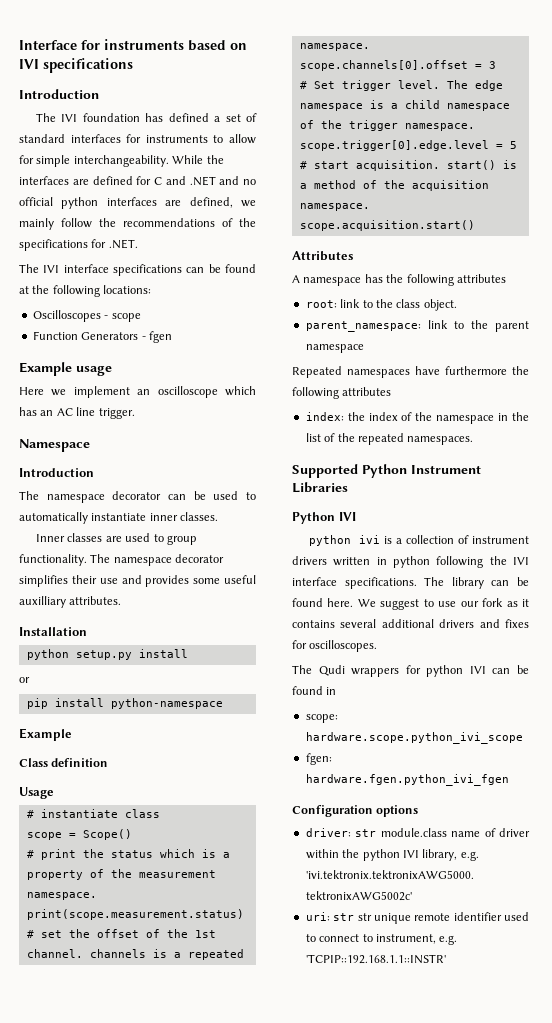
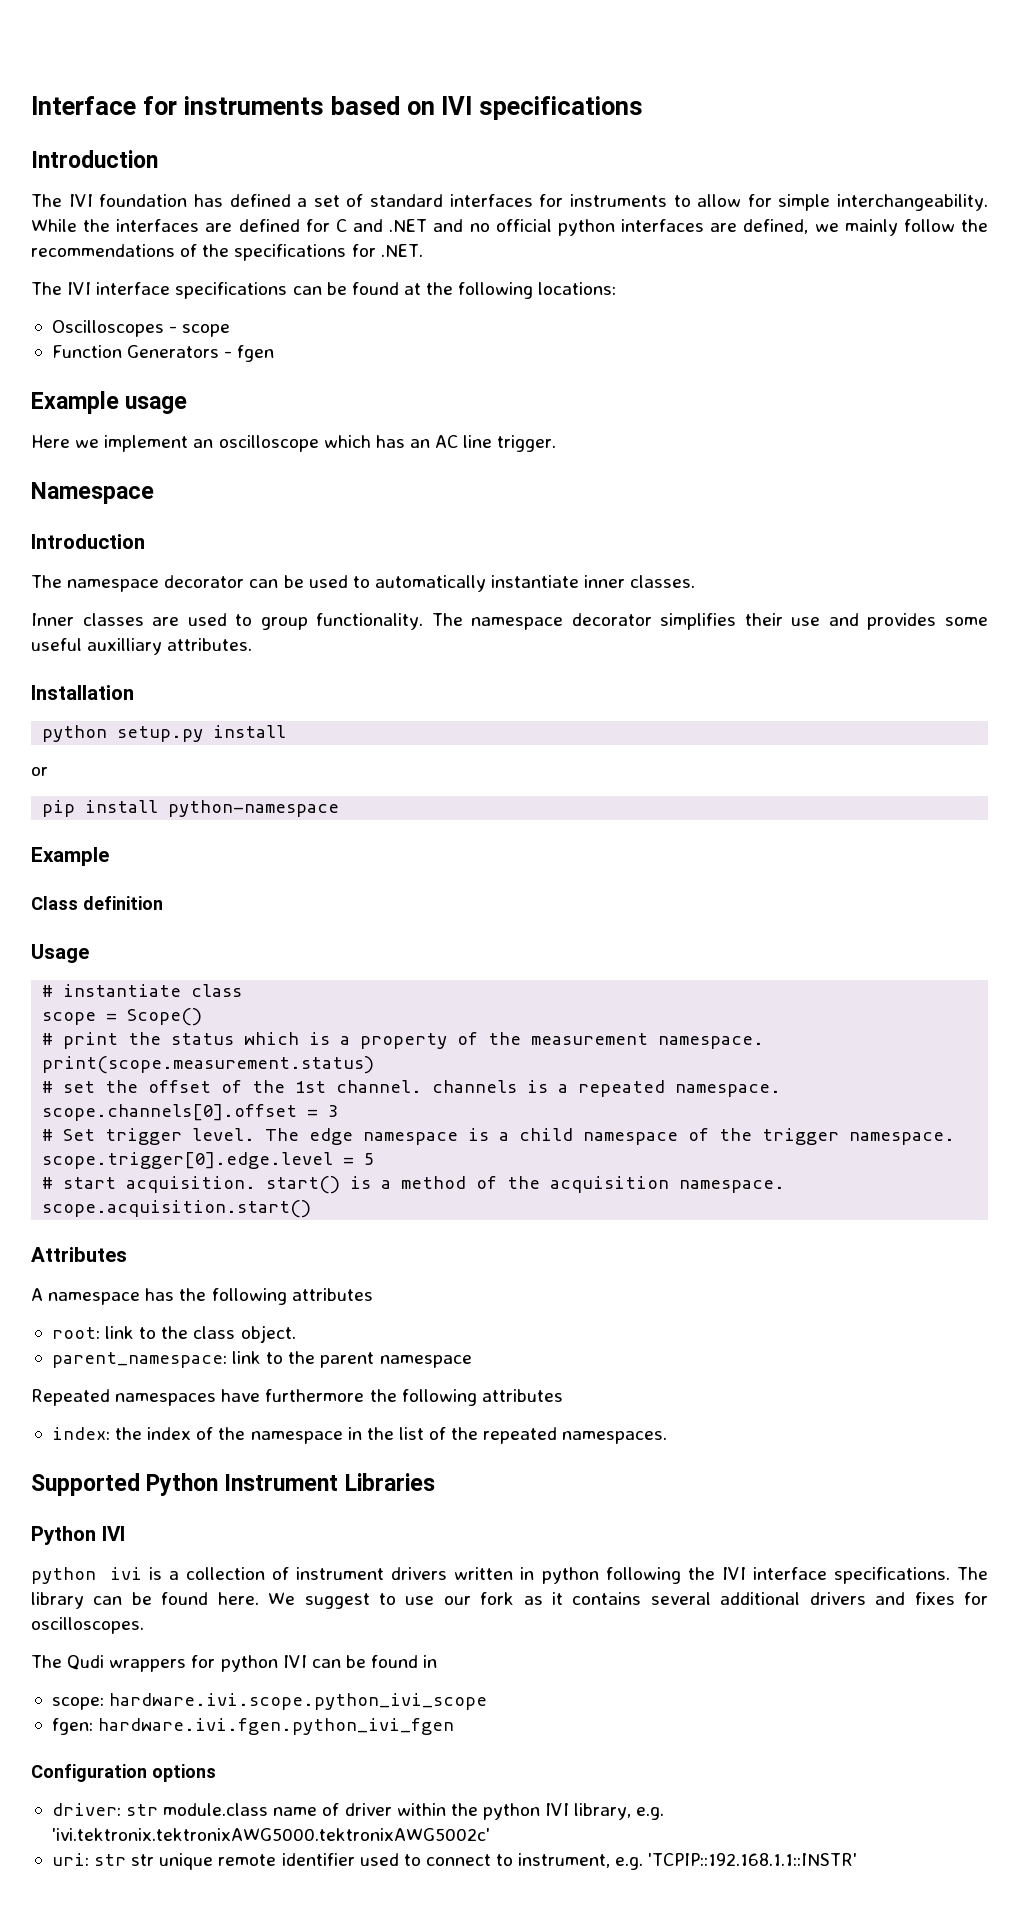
[305,732,523,744] hardware.scope.python_ivi_scope -> [109,1693,488,1710] hardware.ivi.scope.python_ivi_scope
[305,774,509,786] hardware.fgen.python_ivi_fgen -> [98,1718,455,1735] hardware.ivi.fgen.python_ivi_fgen

